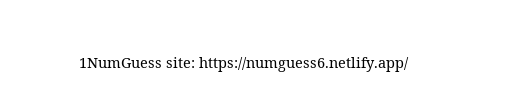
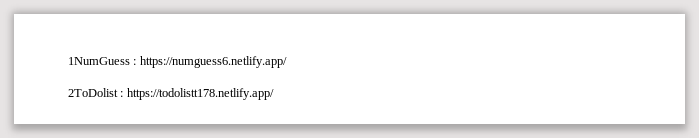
[166,57,195,68] site: -> [133,59,137,65] :
(409, 64) none -> [68,88,274,100] // 2ToDolist : https://todolistt178.netlify.app/

